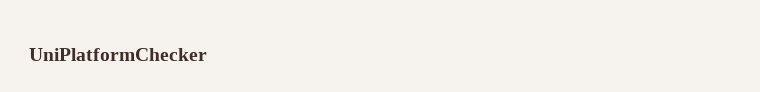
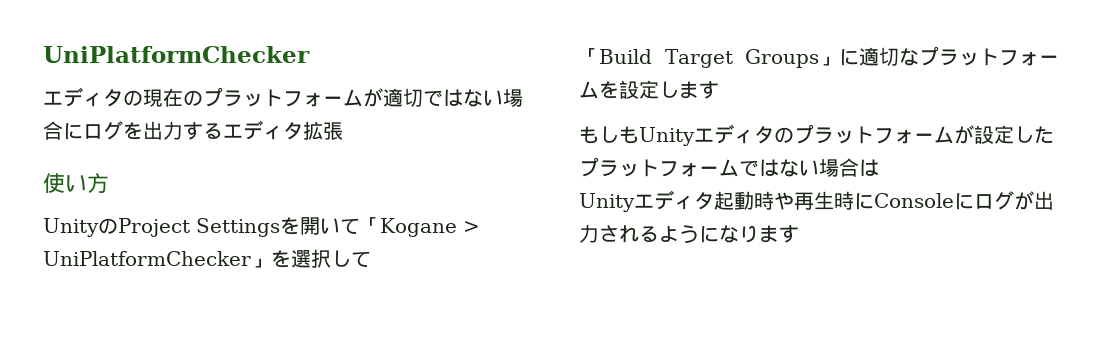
[29,48,207,61] UniPlatformChecker -> [43,46,310,63] [43,87,523,107] [43,120,343,140] [43,173,109,193] [43,217,480,237] [43,249,371,268] [579,46,1059,68] [579,80,719,99] [579,124,1054,146] [579,157,879,177] [579,190,1054,212] [579,224,799,244] UniPlatformChecker // エディタの現在のプラットフォームが適切ではない場合にログを出力するエディタ拡張 // 使い方 // UnityのProject Settingsを開いて「Kogane > UniPlatformChecker」を選択して // 「Build Target Groups」に適切なプラットフォームを設定します // もしもUnityエディタのプラットフォームが設定したプラットフォームではない場合は // Unityエディタ起動時や再生時にConsoleにログが出力されるようになります

